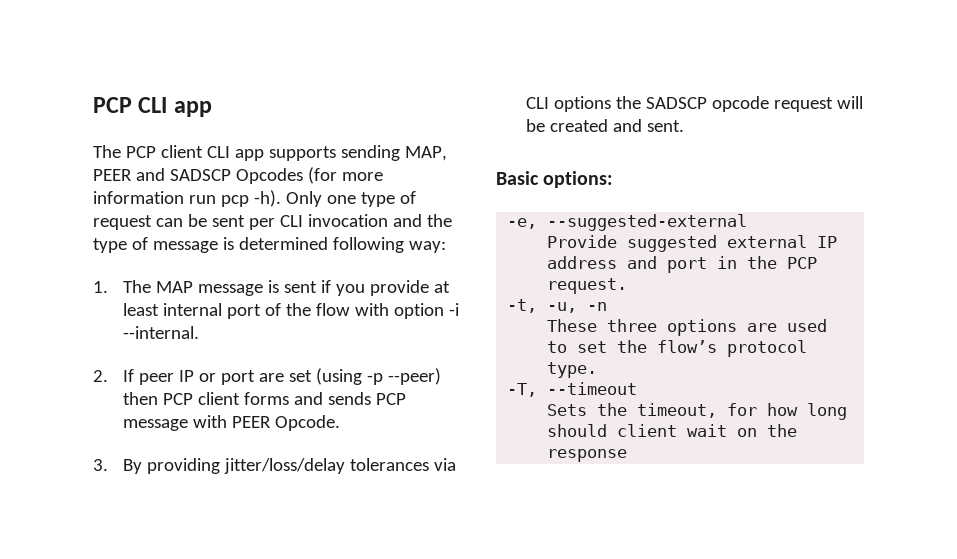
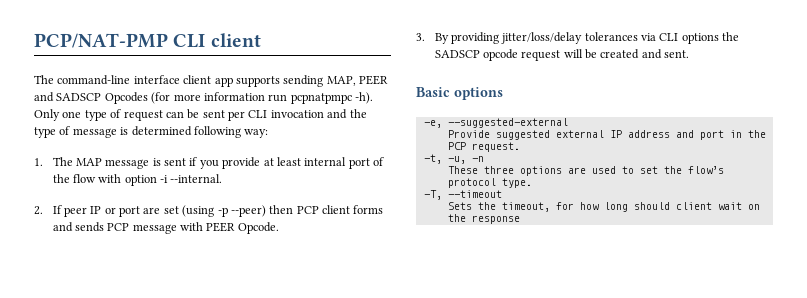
[93,97,212,117] [93,145,230,158] PCP CLI app // The PCP client CLI -> [34,33,261,48] [34,75,212,85] PCP/NAT-PMP CLI client // The command-line interface client
[220,195,249,207] pcp -> [290,93,352,104] pcpnatpmpc
[543,171,614,188] options: -> [454,87,503,100] options

